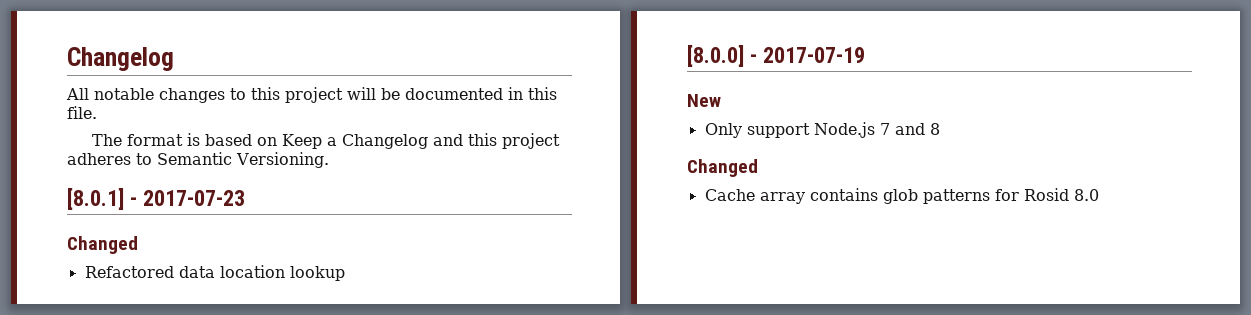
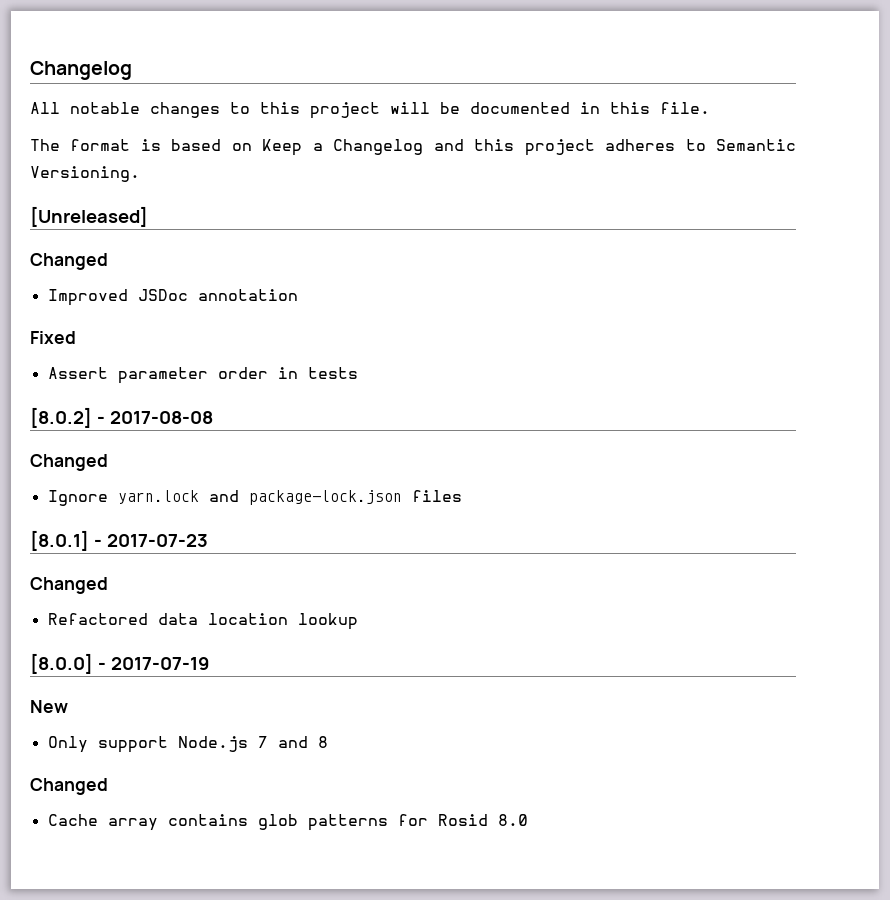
(329, 160) none -> [30,206,148,227] [30,253,108,270] [47,289,298,306] [30,331,76,344] [47,367,358,384] [30,407,213,428] [30,454,108,471] [47,490,462,506] // [Unreleased] // Changed // Improved JSDoc annotation // Fixed // Assert parameter order in tests // [8.0.2] - 2017-08-08 // Changed // Ignore yarn.lock and package-lock.json files

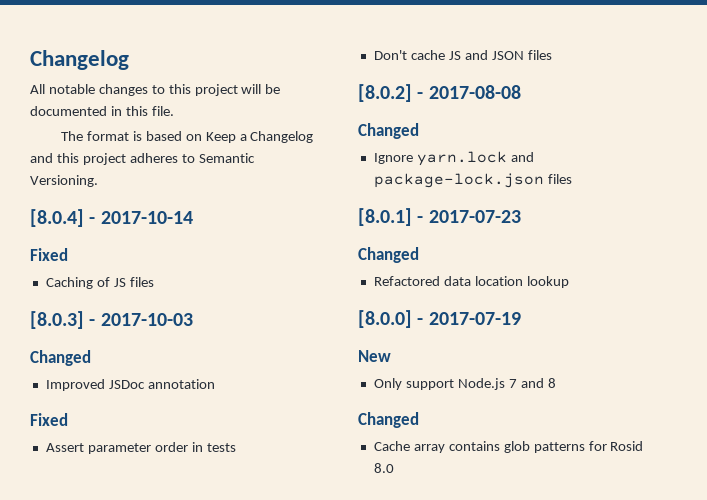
[30,206,148,227] [Unreleased] -> [30,209,193,227] [30,248,68,261] [45,277,154,289] [30,311,193,329] [8.0.4] - 2017-10-14 // Fixed // Caching of JS files // [8.0.3] - 2017-10-03
(358, 373) none -> [373,50,552,60] // Don't cache JS and JSON files

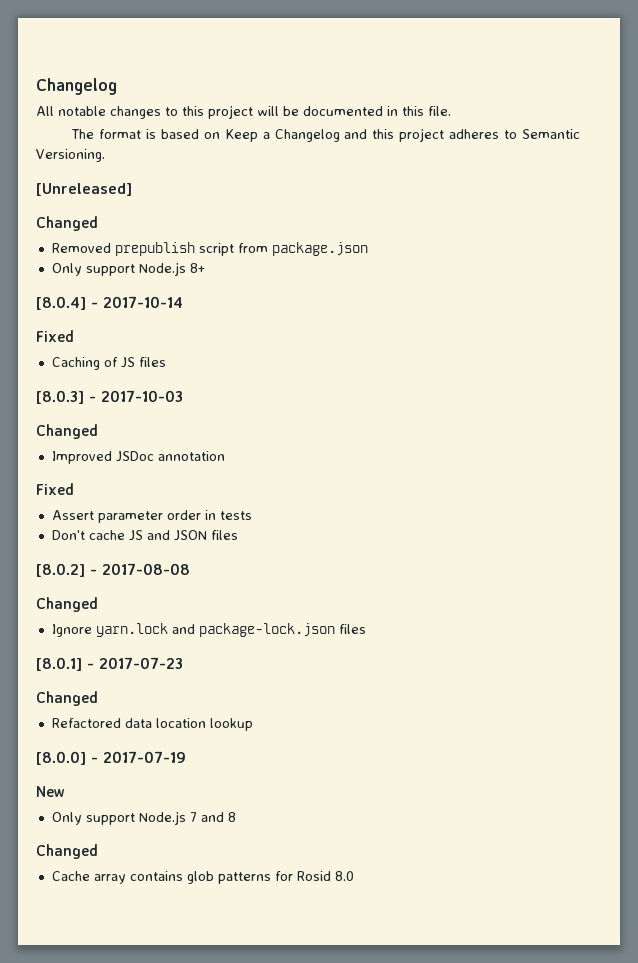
(98, 181) none -> [36,183,132,196] [36,216,98,231] [51,242,368,256] [51,262,205,276] // [Unreleased] // Changed // Removed prepublish script from package.json // Only support Node.js 8+

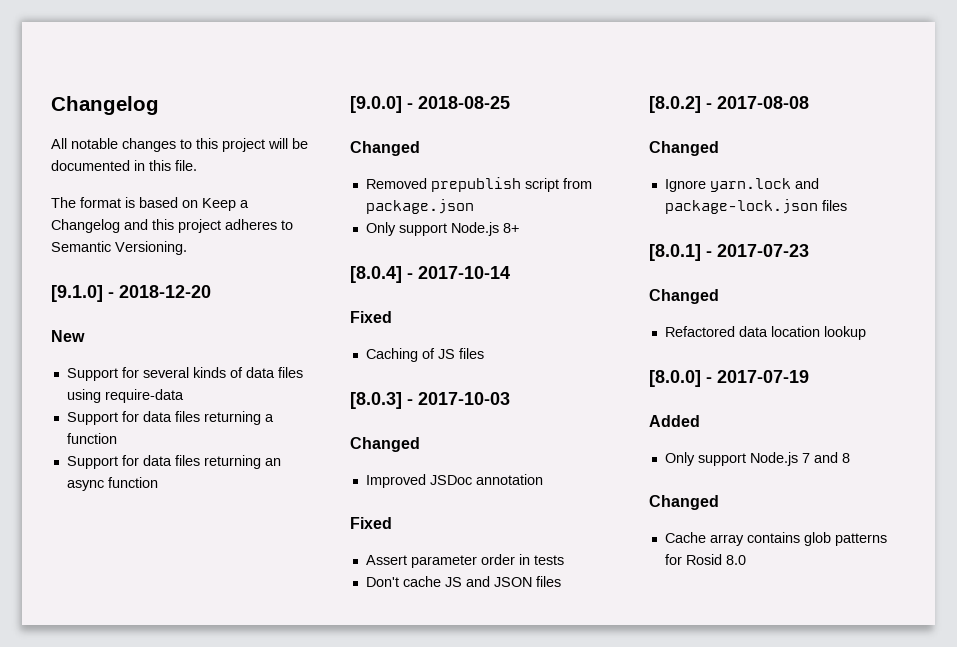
[36,183,132,196] [Unreleased] -> [51,285,211,302] [51,330,85,342] [66,367,303,381] [66,389,184,403] [66,411,274,425] [66,433,117,444] [66,455,281,469] [66,477,158,491] [350,96,510,113] [9.1.0] - 2018-12-20 // New // Support for several kinds of data files using require-data // Support for data files returning a function // Support for data files returning an async function // [9.0.0] - 2018-08-25
[36,786,65,797] New -> [649,415,700,427] Added

